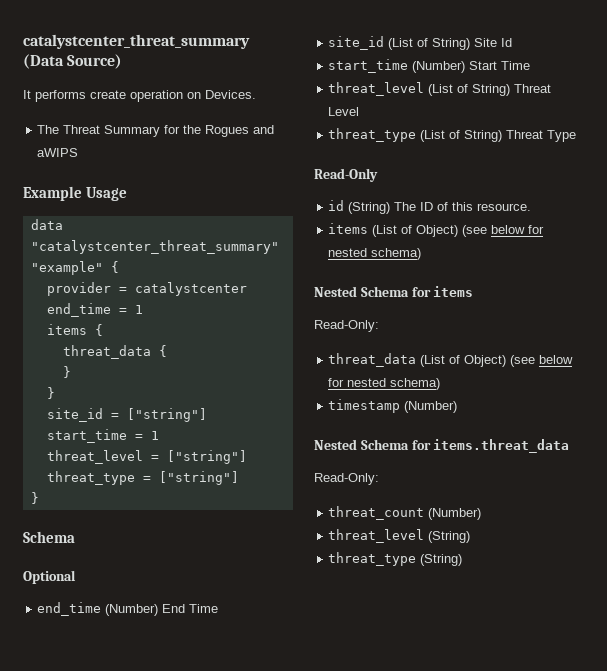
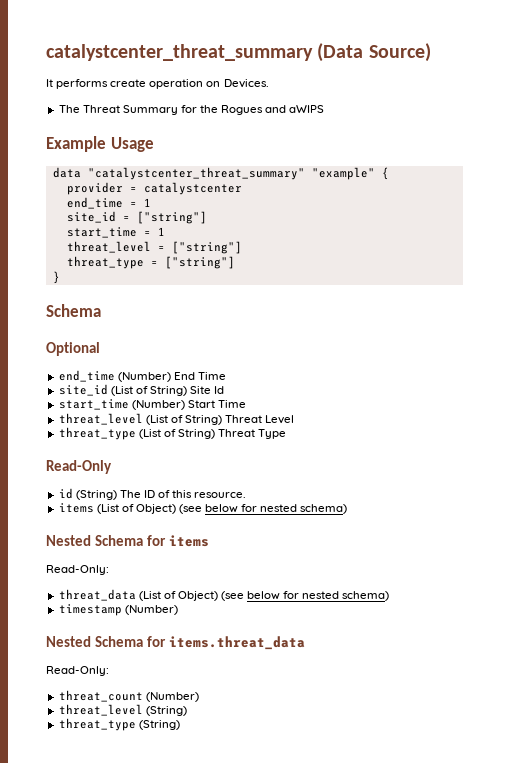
[46,324,103,336] [62,345,167,359] [62,366,71,378] [46,387,55,399] // items { // threat_data { // } // } -> (151, 202) none

